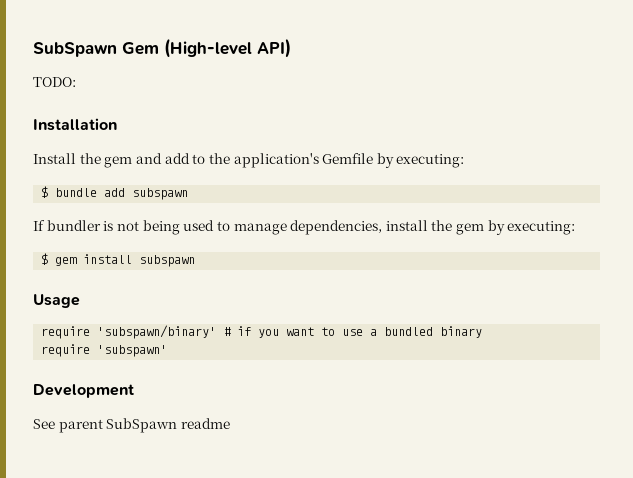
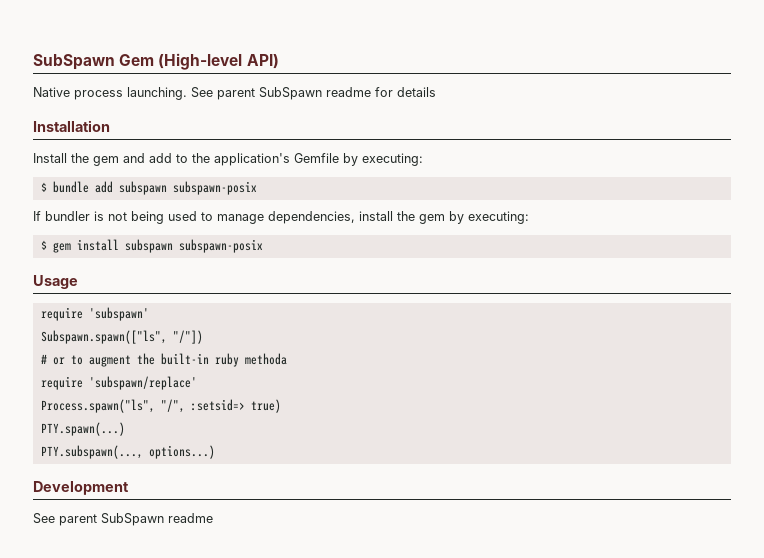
[33,77,76,87] TODO: -> [33,87,436,100] Native process launching. See parent SubSpawn readme for details
(189, 194) none -> [172,181,257,195] subspawn-posix
(196, 261) none -> [178,239,263,253] subspawn-posix
[97,325,483,339] [41,344,168,357] 'subspawn/binary' # if you want to use a bundled binary // require 'subspawn' -> [88,307,149,321] [40,330,203,344] [40,353,287,367] [40,376,197,390] [40,399,281,413] [40,422,125,436] [40,445,215,459] 'subspawn' // Subspawn.spawn(["ls", "/"]) // # or to augment the built-in ruby methoda // require 'subspawn/replace' // Process.spawn("ls", "/", :setsid=> true) // PTY.spawn(...) // PTY.subspawn(..., options...)

